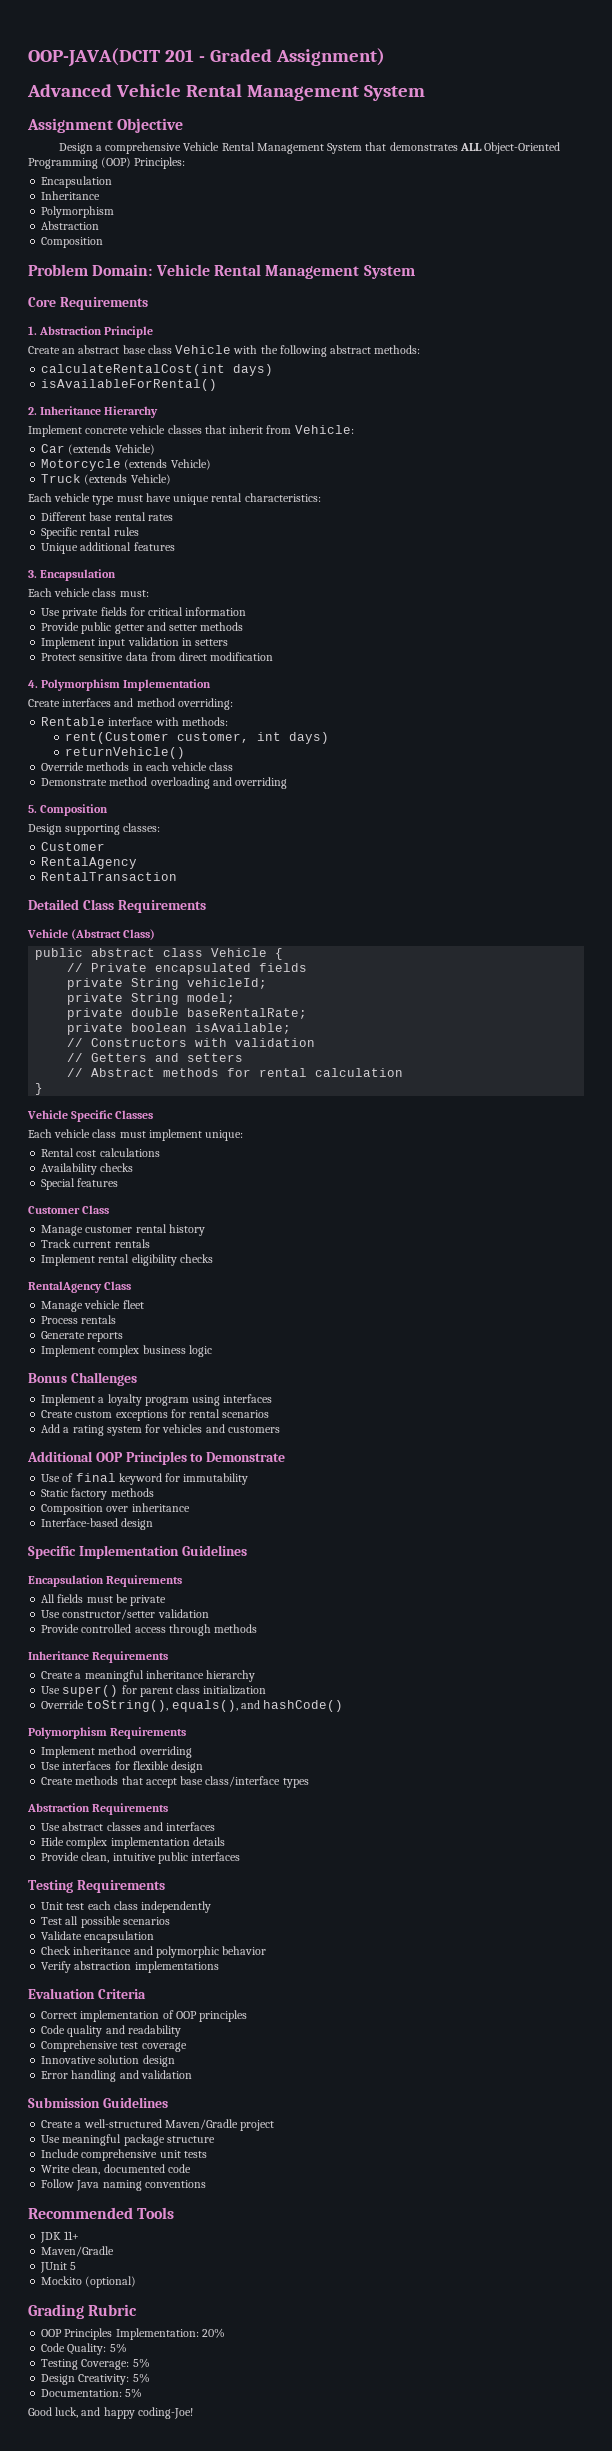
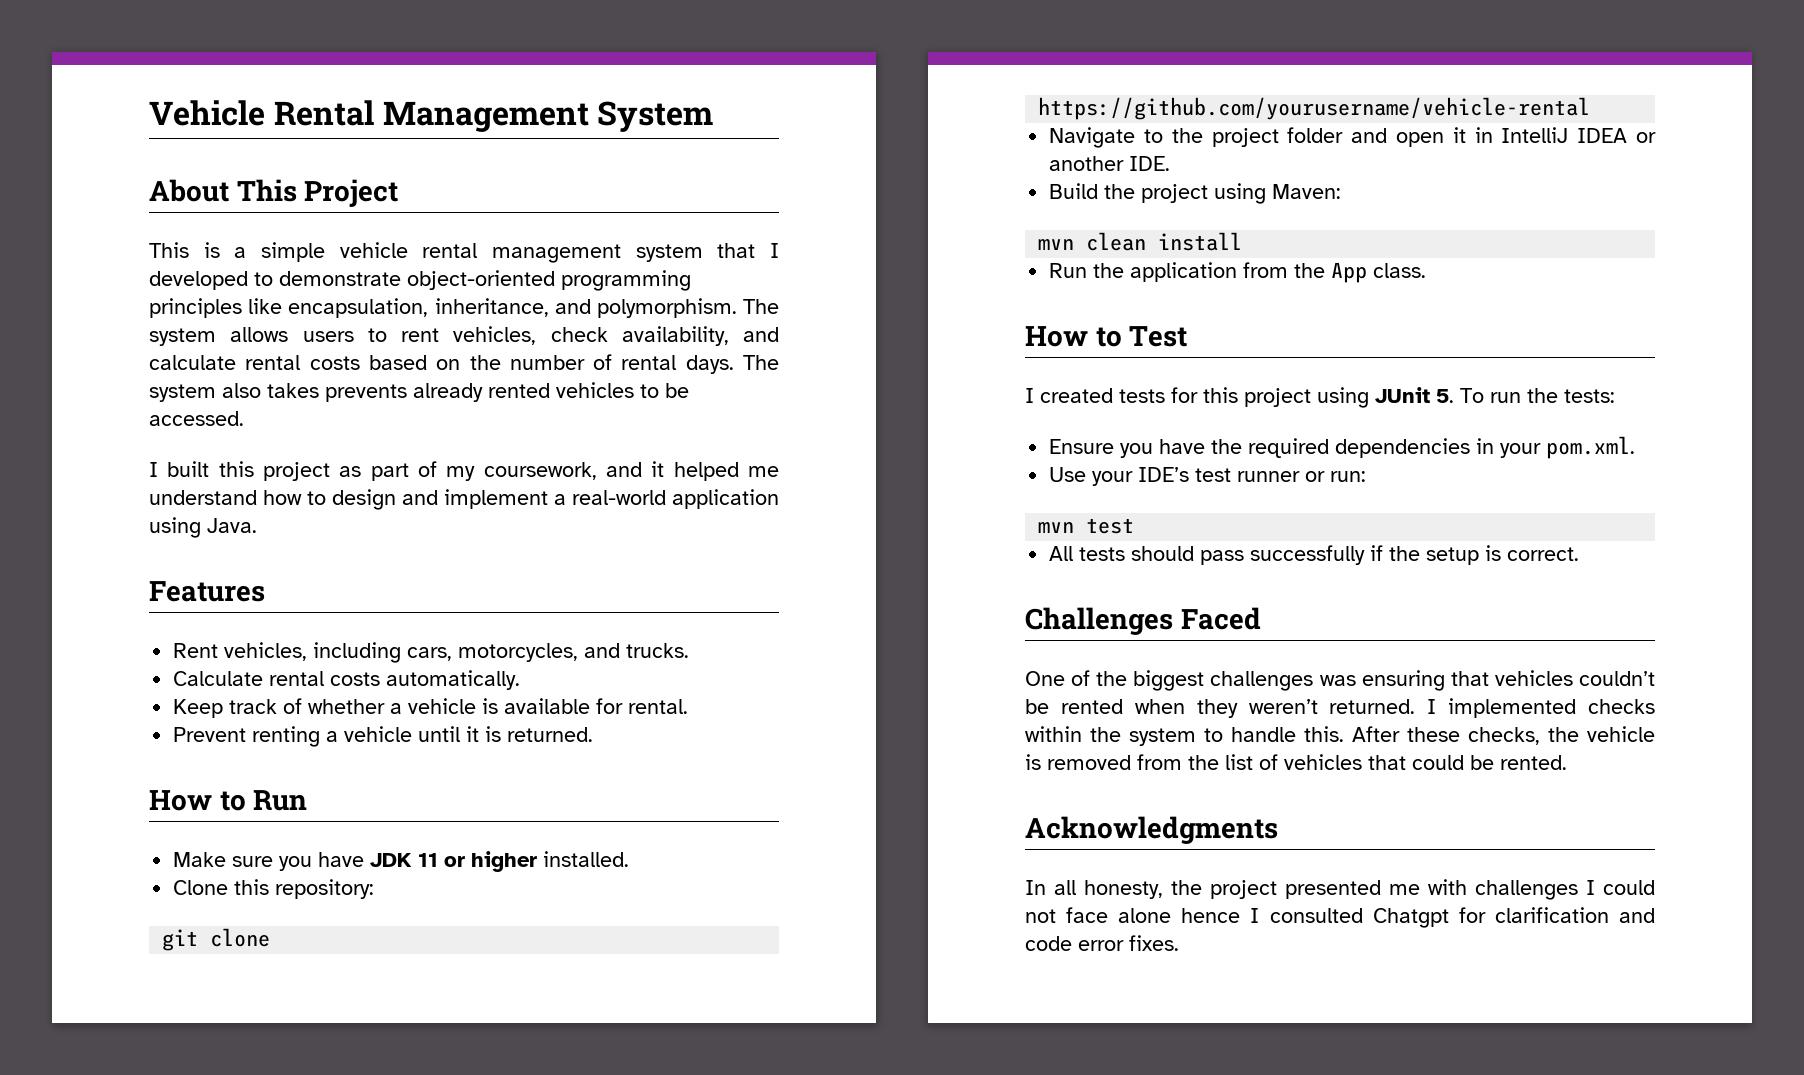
[28,48,385,67] [27,84,425,101] [27,118,184,133] [58,142,561,154] [28,157,186,169] [41,176,113,188] [41,191,101,200] [41,206,115,218] [41,221,100,230] [41,237,104,248] [28,264,415,279] [28,297,148,310] [28,326,154,338] [28,345,421,357] [41,364,274,376] [41,379,218,391] [28,406,159,418] [28,425,354,437] [41,444,155,455] [41,459,211,471] [41,474,171,485] [28,493,321,505] [41,512,173,521] [41,527,139,539] [41,542,175,554] [28,569,117,581] [28,588,149,597] [41,607,247,619] [41,622,244,634] [41,637,229,649] [41,652,274,661] [28,679,212,691] [28,698,233,710] [41,717,228,726] [64,732,329,744] [64,747,185,759] [41,762,234,771] [41,777,288,789] [28,804,109,816] [28,823,161,835] [41,842,106,851] [41,857,138,869] [41,872,178,881] [28,899,206,913] [27,929,156,940] [35,948,284,960] [67,963,308,975] [67,978,268,990] [67,993,236,1005] [67,1008,308,1020] [67,1023,292,1035] [67,1038,316,1047] [67,1053,244,1062] [67,1068,404,1077] [35,1083,44,1095] [27,1110,154,1122] [28,1129,244,1141] [41,1148,160,1157] [41,1163,134,1175] [41,1178,119,1190] [28,1205,110,1214] [41,1224,205,1236] [41,1239,150,1248] [41,1254,213,1266] [28,1281,132,1293] [41,1300,144,1312] [41,1315,117,1324] [41,1331,124,1342] [41,1345,212,1357] [28,1372,137,1386] [41,1394,273,1406] [41,1409,270,1421] [41,1424,280,1436] [27,1451,286,1465] [41,1473,249,1485] [41,1488,154,1500] [41,1503,190,1515] [41,1518,154,1530] [28,1545,247,1559] [28,1575,183,1587] [41,1594,167,1606] [41,1609,209,1620] [41,1624,258,1636] [28,1651,169,1663] [41,1670,256,1682] [41,1685,267,1697] [41,1700,344,1712] [28,1727,187,1739] [41,1746,192,1758] [41,1761,204,1773] [41,1776,309,1788] [27,1803,169,1815] [41,1822,216,1831] [41,1837,225,1849] [41,1852,241,1864] [28,1880,165,1893] [41,1901,212,1913] [41,1916,170,1928] [41,1931,155,1943] [41,1946,267,1958] [41,1961,219,1973] [28,1988,146,1999] [41,2010,248,2022] [41,2025,181,2037] [41,2040,187,2052] [41,2055,175,2067] [41,2070,192,2082] [28,2097,168,2108] [41,2119,275,2131] [41,2134,215,2146] [41,2149,207,2161] [41,2164,191,2175] [41,2179,206,2191] [28,2207,175,2219] [40,2231,80,2243] [41,2246,115,2257] [40,2262,77,2273] [41,2276,137,2288] [28,2304,138,2319] [41,2328,225,2340] [41,2343,127,2355] [41,2358,150,2370] [41,2373,150,2385] [41,2388,143,2398] [28,2407,193,2419] OOP-JAVA(DCIT 201 - Graded Assignment) // Advanced Vehicle Rental Management System // Assignment Objective // Design a comprehensive Vehicle Rental Management System that demonstrates ALL Object-Oriented Programming (OOP) Principles: // Encapsulation // Inheritance // Polymorphism // Abstraction // Composition // Problem Domain: Vehicle Rental Management System // Core Requirements // 1. Abstraction Principle // Create an abstract base class Vehicle with the following abstract methods: // calculateRentalCost(int days) // isAvailableForRental() // 2. Inheritance Hierarchy // Implement concrete vehicle classes that inherit from Vehicle: // Car (extends Vehicle) // Motorcycle (extends Vehicle) // Truck (extends Vehicle) // Each vehicle type must have unique rental characteristics: // Different base rental rates // Specific rental rules // Unique additional features // 3. Encapsulation // Each vehicle class must: // Use private fields for critical information // Provide public getter and setter methods // Implement input validation in setters // Protect sensitive data from direct modification // 4. Polymorphism Implementation // Create interfaces and method overriding: // Rentable interface with methods: // rent(Customer customer, int days) // returnVehicle() // Override methods in each vehicle class // Demonstrate method overloading and overriding // 5. Composition // Design supporting classes: // Customer // RentalAgency // RentalTransaction // Detailed Class Requirements // Vehicle (Abstract Class) // public abstract class Vehicle { // // Private encapsulated fields // private String vehicleId; // private String model; // private double baseRentalRate; // private boolean isAvailable; // // Constructors with validation // // Getters and setters // // Abstract methods for rental calculation // } // Vehicle Specific Classes // Each vehicle class must implement unique: // Rental cost calculations // Availability checks // Special features // Customer Class // Manage customer rental history // Track current rentals // Implement rental eligibility checks // RentalAgency Class // Manage vehicle fleet // Process rentals // Generate reports // Implement complex business logic // Bonus Challenges // Implement a loyalty program using interfaces // Create custom exceptions for rental scenarios // Add a rating system for vehicles and customers // Additional OOP Principles to Demonstrate // Use of final keyword for immutability // Static factory methods // Composition over inheritance // Interface-based design // Specific Implementation Guidelines // Encapsulation Requirements // All fields must be private // Use constructor/setter validation // Provide controlled access through methods // Inheritance Requirements // Create a meaningful inheritance hierarchy // Use super() for parent class initialization // Override toString(), equals(), and hashCode() // Polymorphism Requirements // Implement method overriding // Use interfaces for flexible design // Create methods that accept base class/interface types // Abstraction Requirements // Use abstract classes and interfaces // Hide complex implementation details // Provide clean, intuitive public interfaces // Testing Requirements // Unit test each class independently // Test all possible scenarios // Validate encapsulation // Check inheritance and polymorphic behavior // Verify abstraction implementations // Evaluation Criteria // Correct implementation of OOP principles // Code quality and readability // Comprehensive test coverage // Innovative solution design // Error handling and validation // Submission Guidelines // Create a well-structured Maven/Gradle project // Use meaningful package structure // Include comprehensive unit tests // Write clean, documented code // Follow Java naming conventions // Recommended Tools // JDK 11+ // Maven/Gradle // JUnit 5 // Mockito (optional) // Grading Rubric // OOP Principles Implementation: 20% // Code Quality: 5% // Testing Coverage: 5% // Design Creativity: 5% // Documentation: 5% // Good luck, and happy coding-Joe! -> [149,100,714,132] [149,179,399,207] [149,242,779,263] [149,270,691,291] [149,298,780,318] [149,326,779,346] [149,354,779,374] [149,382,689,402] [149,411,244,426] [149,461,779,481] [149,489,779,510] [149,517,257,538] [149,581,265,602] [173,642,690,663] [173,670,521,690] [173,698,689,718] [173,726,594,747] [149,790,308,811] [173,851,630,872] [173,879,375,899] [162,928,271,951] [1038,97,1591,120] [1049,127,1656,148] [1049,156,1171,171] [1049,183,1342,204] [1038,232,1243,251] [1049,262,1427,283] [1025,326,1188,347] [1025,387,1615,408] [1049,436,1636,459] [1049,467,1367,486] [1038,518,1135,534] [1049,545,1580,565] [1025,607,1261,635] [1025,670,1655,691] [1025,698,1655,718] [1025,726,1655,746] [1025,754,1567,770] [1025,816,1278,844] [1025,879,1655,900] [1025,907,1655,928] [1025,935,1179,951] Vehicle Rental Management System // About This Project // This is a simple vehicle rental management system that I developed to demonstrate object-oriented programming principles like encapsulation, inheritance, and polymorphism. The system allows users to rent vehicles, check availability, and calculate rental costs based on the number of rental days. The system also takes prevents already rented vehicles to be accessed. // I built this project as part of my coursework, and it helped me understand how to design and implement a real-world application using Java. // Features // Rent vehicles, including cars, motorcycles, and trucks. // Calculate rental costs automatically. // Keep track of whether a vehicle is available for rental. // Prevent renting a vehicle until it is returned. // How to Run // Make sure you have JDK 11 or higher installed. // Clone this repository: // git clone https://github.com/yourusername/vehicle-rental // Navigate to the project folder and open it in IntelliJ IDEA or another IDE. // Build the project using Maven: // mvn clean install // Run the application from the App class. // How to Test // I created tests for this project using JUnit 5. To run the tests: // Ensure you have the required dependencies in your pom.xml. // Use your IDE’s test runner or run: // mvn test // All tests should pass successfully if the setup is correct. // Challenges Faced // One of the biggest challenges was ensuring that vehicles couldn’t be rented when they weren’t returned. I implemented checks within the system to handle this. After these checks, the vehicle is removed from the list of vehicles that could be rented. // Acknowledgments // In all honesty, the project presented me with challenges I could not face alone hence I consulted Chatgpt for clarification and code error fixes.

